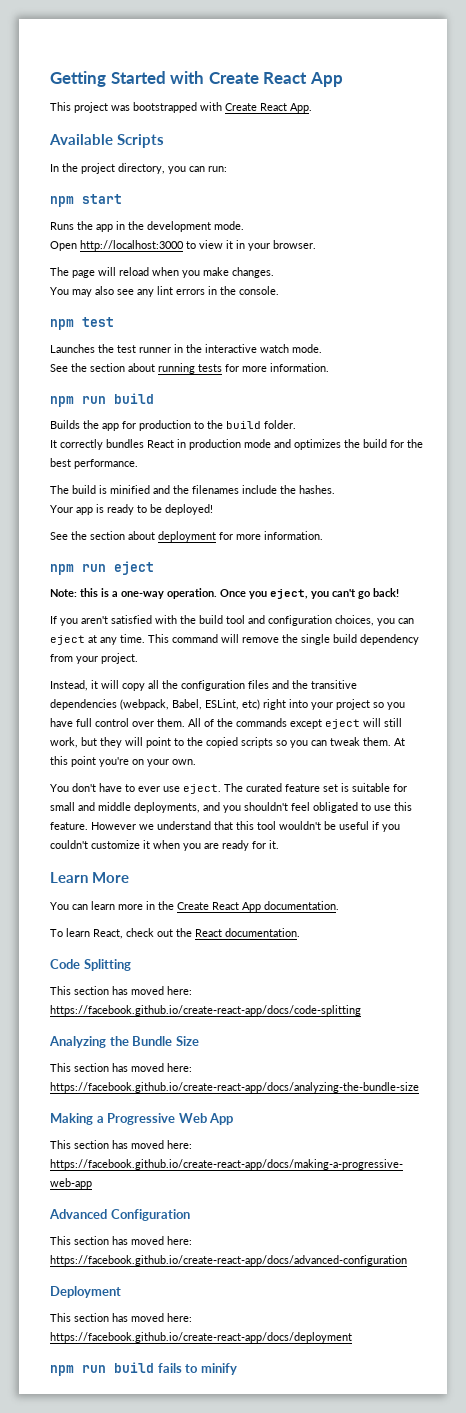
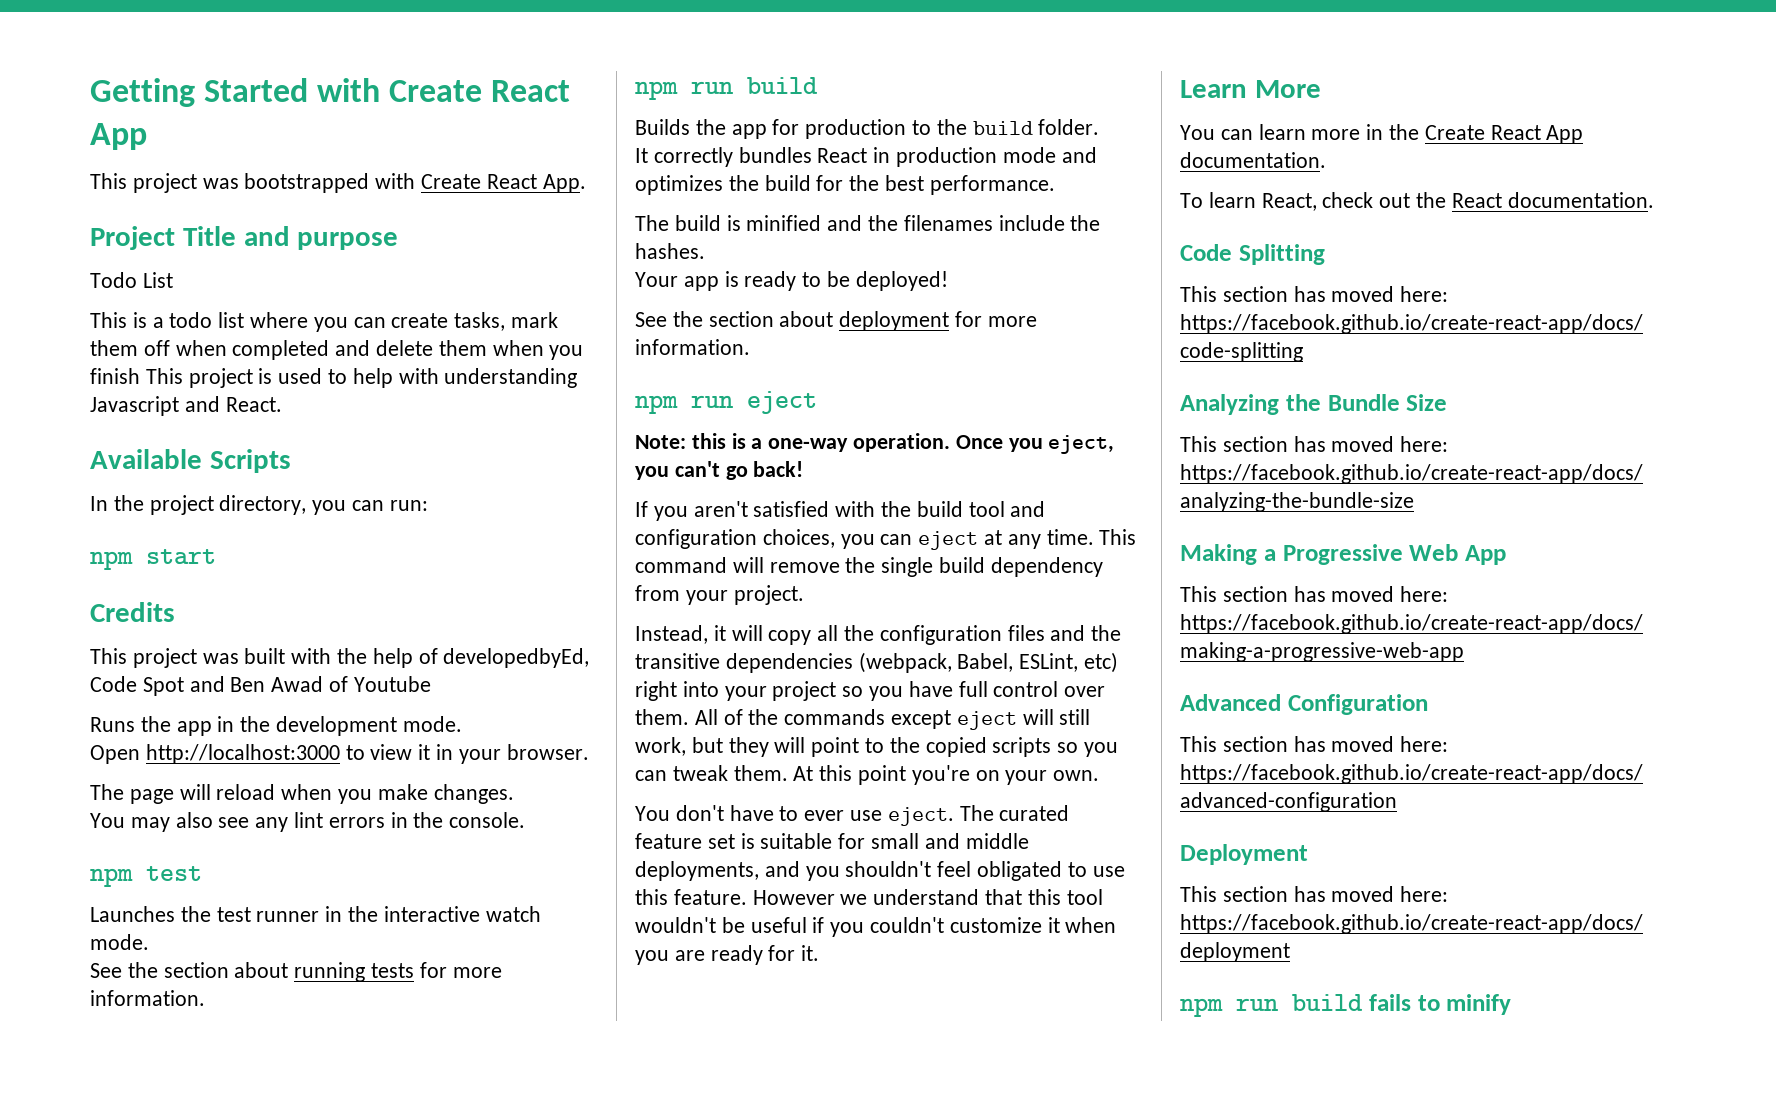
(312, 108) none -> [90,226,399,250] [90,272,173,288] [90,312,559,332] [90,340,584,360] [90,368,578,388] [90,396,282,416] // Project Title and purpose // Todo List // This is a todo list where you can create tasks, mark them off when completed and delete them when you finish This project is used to help with understanding Javascript and React.
(122, 199) none -> [90,602,175,622] [90,648,590,668] [90,676,431,696] // Credits // This project was built with the help of developedbyEd, Code Spot and Ben Awad of Youtube

